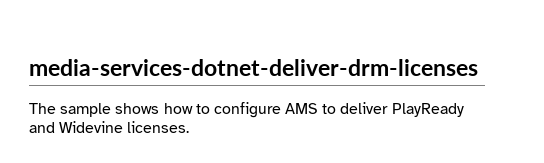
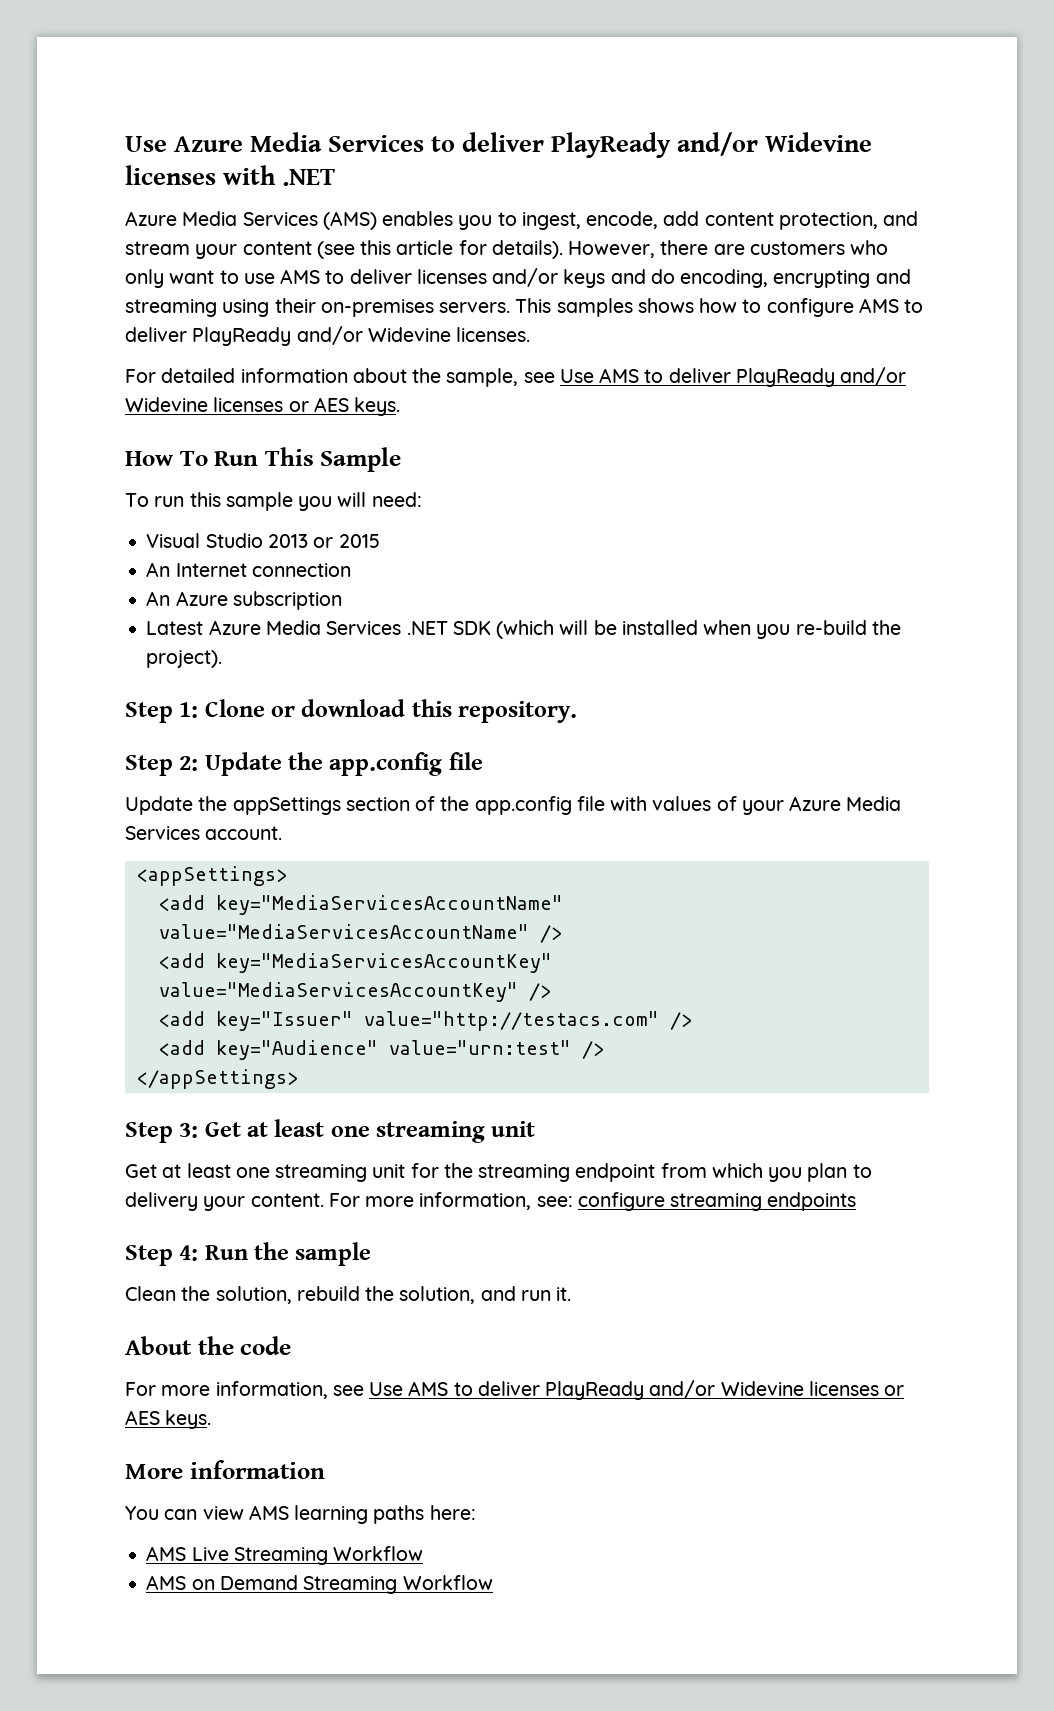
[29,59,478,76] [29,103,112,117] media-services-dotnet-deliver-drm-licenses // The sample -> [125,132,873,158] [125,165,336,186] [125,211,919,230] [125,240,889,259] [125,268,911,288] [125,298,633,317] Use Azure Media Services to deliver PlayReady and/or Widevine licenses with .NET // Azure Media Services (AMS) enables you to ingest, encode, add content protection, and stream your content (see this article for details). However, there are customers who only want to use AMS to deliver licenses and/or keys and do encoding, encrypting and streaming using their on-premises servers. This samples
[29,122,55,133] and -> [296,326,363,345] and/or
(190, 127) none -> [125,367,907,387] [125,397,401,416] [125,447,402,472] [125,492,422,511] [146,533,380,548] [146,562,351,577] [146,591,342,610] [146,620,901,639] [146,650,223,668] [125,699,578,723] [125,752,483,776] [125,796,902,815] [125,826,283,840] [136,866,287,886] [158,895,563,915] [158,924,562,943] [158,953,552,973] [158,982,551,1002] [158,1011,692,1031] [158,1040,604,1060] [136,1069,298,1089] [125,1119,536,1143] [125,1163,872,1182] [125,1192,857,1211] [125,1242,372,1266] [125,1286,572,1304] [125,1336,292,1355] [125,1380,905,1400] [125,1410,212,1429] [125,1460,325,1479] [125,1505,476,1524] [146,1546,424,1565] [146,1575,493,1594] // For detailed information about the sample, see Use AMS to deliver PlayReady and/or Widevine licenses or AES keys. // How To Run This Sample // To run this sample you will need: // Visual Studio 2013 or 2015 // An Internet connection // An Azure subscription // Latest Azure Media Services .NET SDK (which will be installed when you re-build the project). // Step 1: Clone or download this repository. // Step 2: Update the app.config file // Update the appSettings section of the app.config file with values of your Azure Media Services account. // <appSettings> // <add key="MediaServicesAccountName" value="MediaServicesAccountName" /> // <add key="MediaServicesAccountKey" value="MediaServicesAccountKey" /> // <add key="Issuer" value="http://testacs.com" /> // <add key="Audience" value="urn:test" /> // </appSettings> // Step 3: Get at least one streaming unit // Get at least one streaming unit for the streaming endpoint from which you plan to delivery your content. For more information, see: configure streaming endpoints // Step 4: Run the sample // Clean the solution, rebuild the solution, and run it. // About the code // For more information, see Use AMS to deliver PlayReady and/or Widevine licenses or AES keys. // More information // You can view AMS learning paths here: // AMS Live Streaming Workflow // AMS on Demand Streaming Workflow

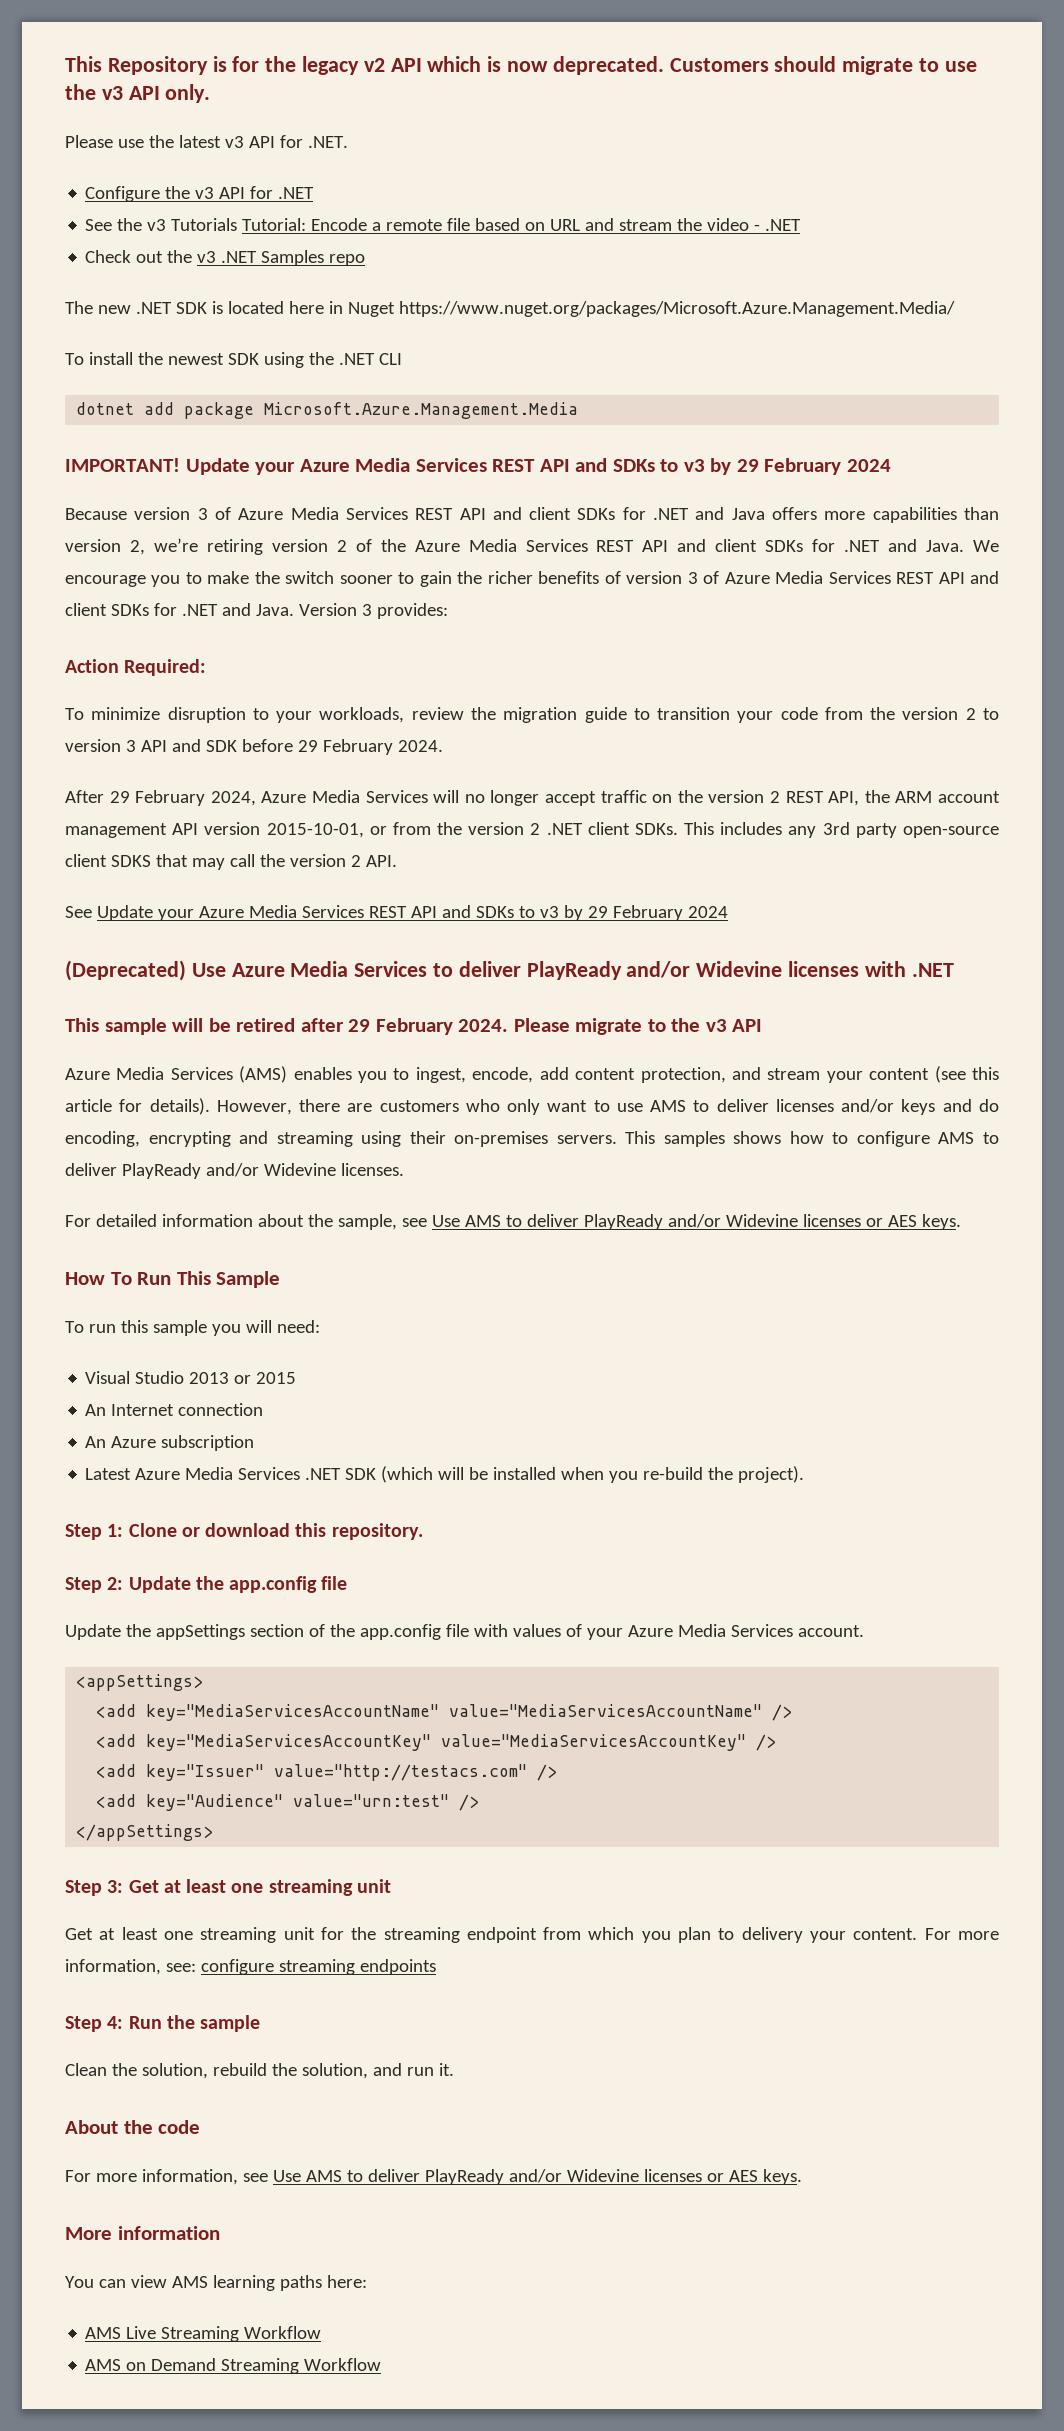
(125, 144) none -> [65,56,977,75] [65,84,211,103] [65,135,348,148] [85,186,315,202] [85,218,802,231] [85,250,366,266] [65,301,955,317] [65,352,402,368] [76,402,579,419] [65,458,892,475] [65,507,999,523] [65,538,1000,555] [65,571,1000,587] [65,603,448,619] [65,659,207,676] [65,707,1000,723] [65,739,443,755] [65,790,1001,806] [65,822,999,838] [65,854,397,870] [65,905,728,921] [65,960,186,981] This Repository is for the legacy v2 API which is now deprecated. Customers should migrate to use the v3 API only. // Please use the latest v3 API for .NET. // Configure the v3 API for .NET // See the v3 Tutorials Tutorial: Encode a remote file based on URL and stream the video - .NET // Check out the v3 .NET Samples repo // The new .NET SDK is located here in Nuget https://www.nuget.org/packages/Microsoft.Azure.Management.Media/ // To install the newest SDK using the .NET CLI // dotnet add package Microsoft.Azure.Management.Media // IMPORTANT! Update your Azure Media Services REST API and SDKs to v3 by 29 February 2024 // Because version 3 of Azure Media Services REST API and client SDKs for .NET and Java offers more capabilities than version 2, we’re retiring version 2 of the Azure Media Services REST API and client SDKs for .NET and Java. We encourage you to make the switch sooner to gain the richer benefits of version 3 of Azure Media Services REST API and client SDKs for .NET and Java. Version 3 provides: // Action Required: // To minimize disruption to your workloads, review the migration guide to transition your code from the version 2 to version 3 API and SDK before 29 February 2024. // After 29 February 2024, Azure Media Services will no longer accept traffic on the version 2 REST API, the ARM account management API version 2015-10-01, or from the version 2 .NET client SDKs. This includes any 3rd party open-source client SDKS that may call the version 2 API. // See Update your Azure Media Services REST API and SDKs to v3 by 29 February 2024 // (Deprecated)
(336, 177) none -> [65,1018,763,1035] // This sample will be retired after 29 February 2024. Please migrate to the v3 API

